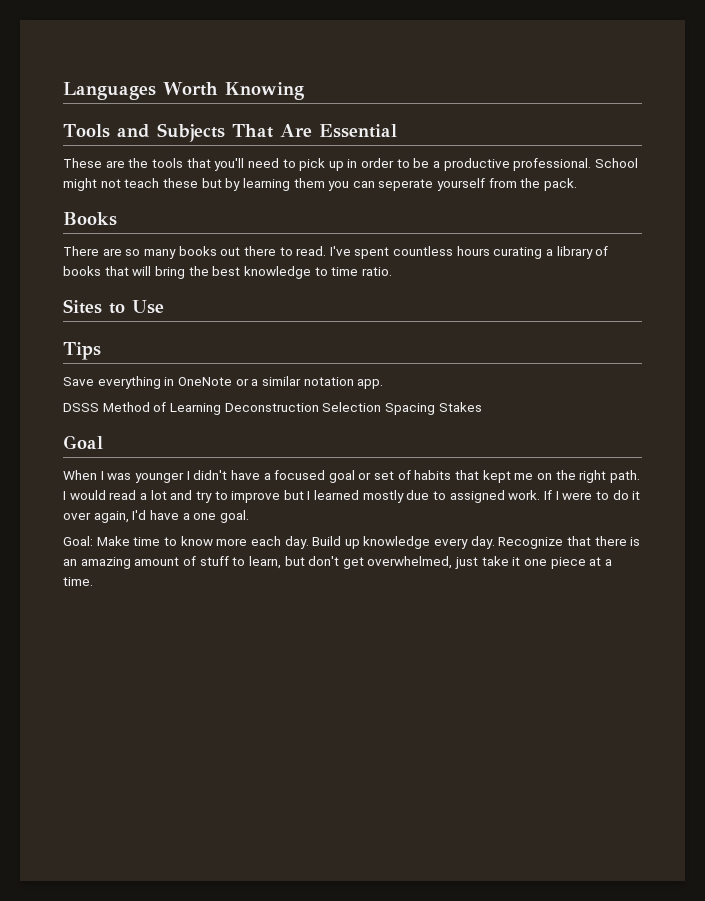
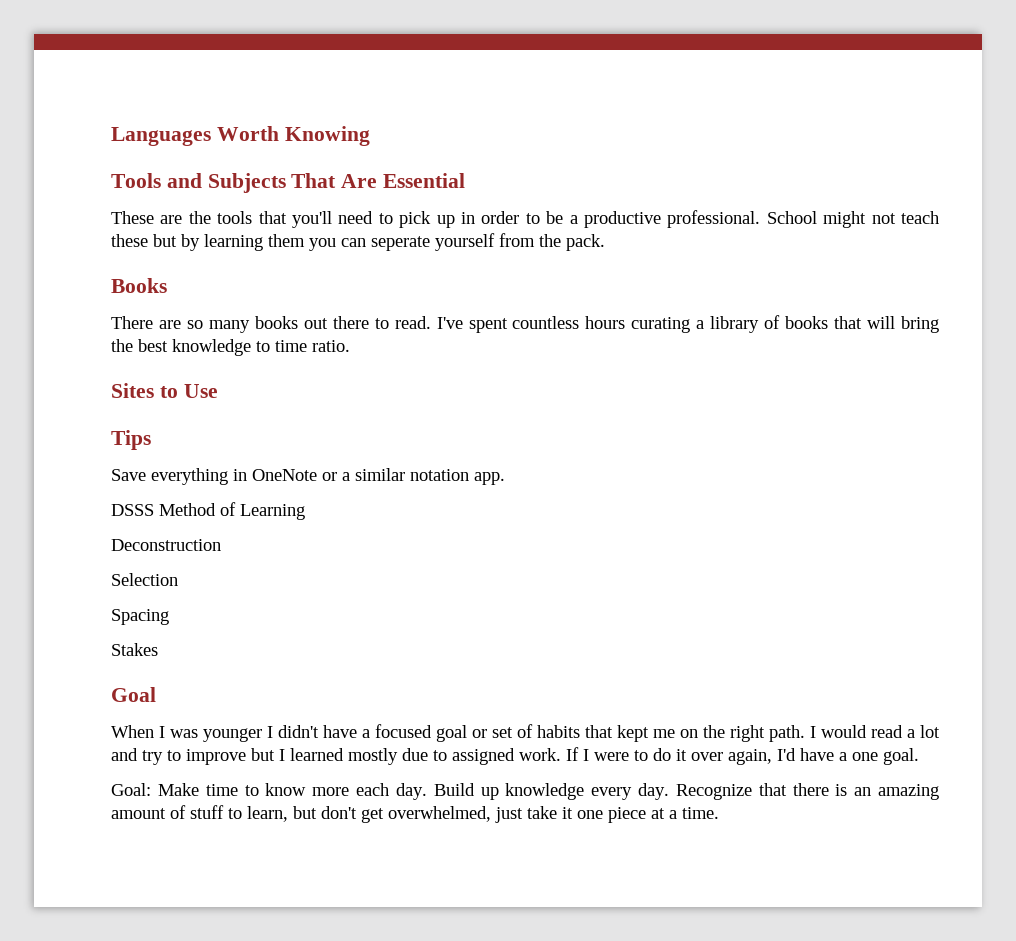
(221, 409) none -> (305, 512) //
(319, 407) none -> (221, 545) //
(382, 407) none -> (178, 579) //
(435, 409) none -> (169, 617) //

